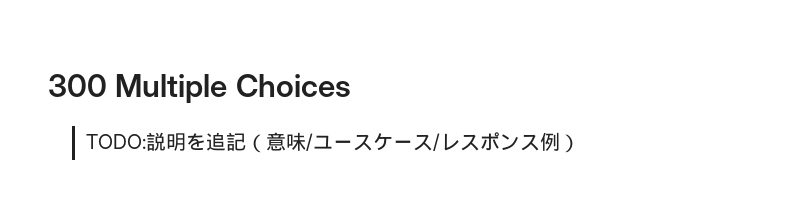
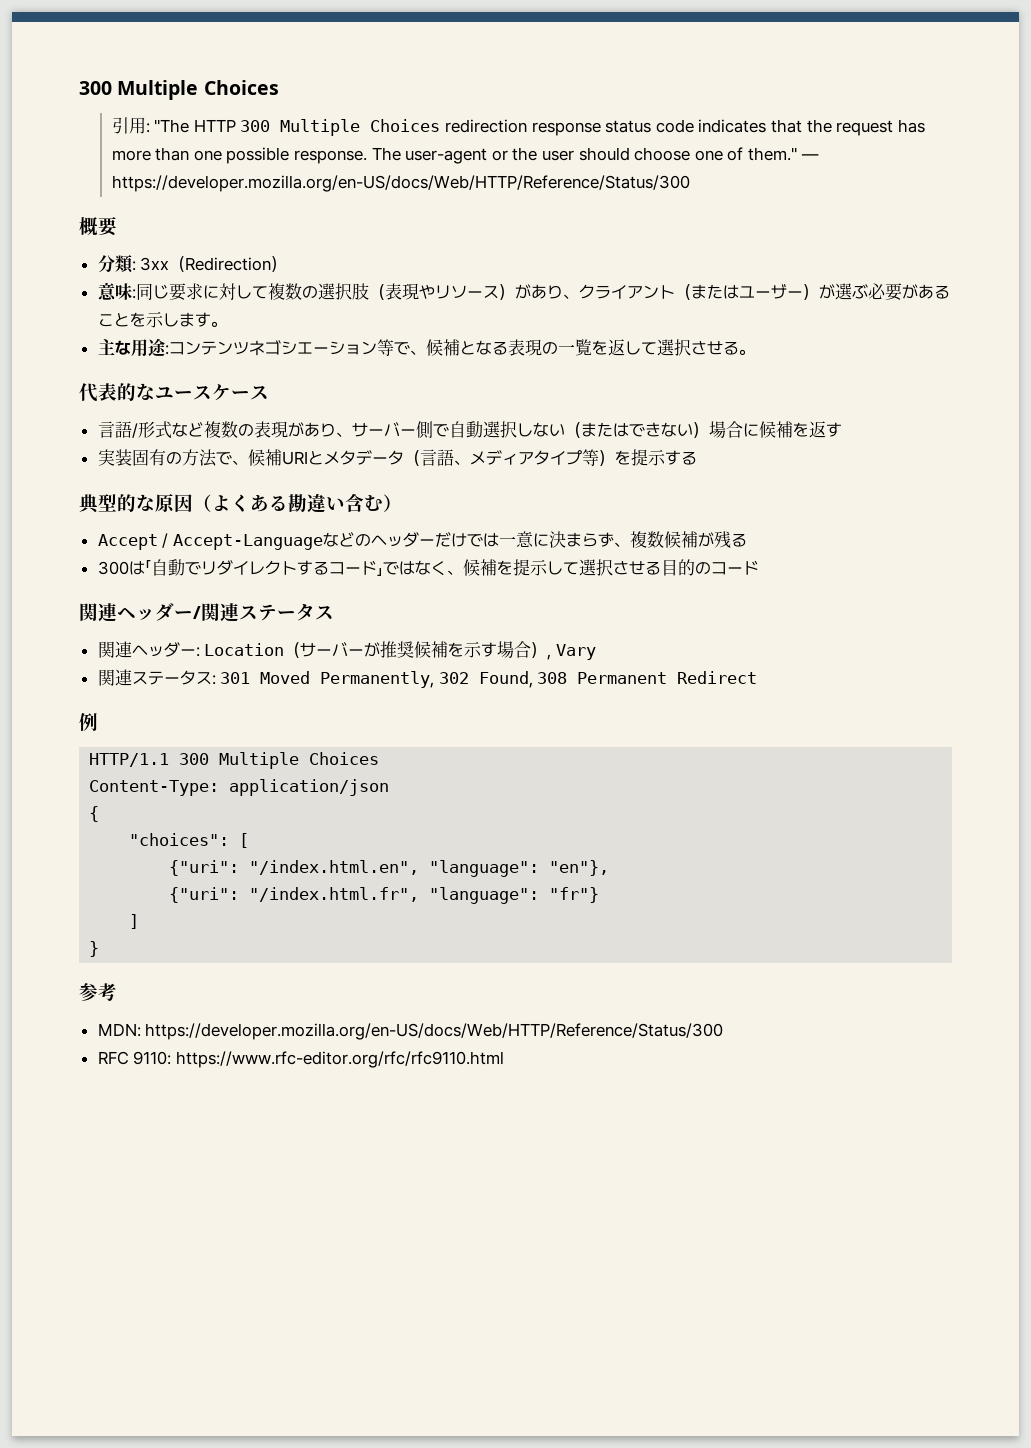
[48,74,351,104] [86,132,581,153] 300 Multiple Choices // TODO:説明を追記（意味/ユースケース/レスポンス例） -> [79,80,279,100] [111,117,925,136] [111,147,819,164] [111,175,690,192] [79,217,117,236] [97,255,288,273] [97,282,950,301] [97,311,227,328] [97,338,755,357] [79,383,269,402] [97,421,842,439] [97,449,697,467] [79,493,402,514] [97,531,747,550] [97,559,759,576] [79,603,334,622] [97,641,596,660] [97,669,758,688] [79,713,98,731] [89,752,380,769] [89,779,390,796] [89,806,100,822] [129,833,250,848] [169,860,610,877] [169,887,600,904] [129,914,140,929] [89,941,100,957] [79,983,117,1001] [97,1023,724,1040] [97,1051,504,1068] 300 Multiple Choices // 引用: "The HTTP 300 Multiple Choices redirection response status code indicates that the request has more than one possible response. The user-agent or the user should choose one of them." — https://developer.mozilla.org/en-US/docs/Web/HTTP/Reference/Status/300 // 概要 // 分類: 3xx（Redirection） // 意味:同じ要求に対して複数の選択肢（表現やリソース）があり、クライアント（またはユーザー）が選ぶ必要があることを示します。 // 主な用途:コンテンツネゴシエーション等で、候補となる表現の一覧を返して選択させる。 // 代表的なユースケース // 言語/形式など複数の表現があり、サーバー側で自動選択しない（またはできない）場合に候補を返す // 実装固有の方法で、候補URIとメタデータ（言語、メディアタイプ等）を提示する // 典型的な原因（よくある勘違い含む） // Accept / Accept-Languageなどのヘッダーだけでは一意に決まらず、複数候補が残る // 300は「自動でリダイレクトするコード」ではなく、候補を提示して選択させる目的のコード // 関連ヘッダー/関連ステータス // 関連ヘッダー: Location（サーバーが推奨候補を示す場合）, Vary // 関連ステータス: 301 Moved Permanently, 302 Found, 308 Permanent Redirect // 例 // HTTP/1.1 300 Multiple Choices // Content-Type: application/json // { // "choices": [ // {"uri": "/index.html.en", "language": "en"}, // {"uri": "/index.html.fr", "language": "fr"} // ] // } // 参考 // MDN: https://developer.mozilla.org/en-US/docs/Web/HTTP/Reference/Status/300 // RFC 9110: https://www.rfc-editor.org/rfc/rfc9110.html

